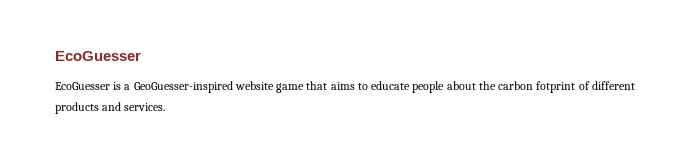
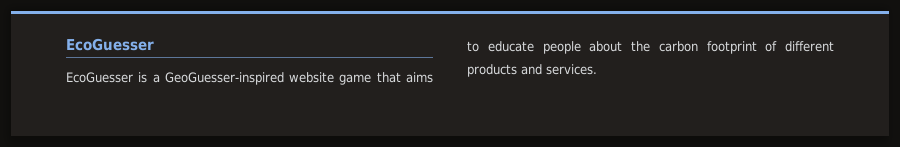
[536,81,576,93] fotprint -> [706,41,757,54] footprint

